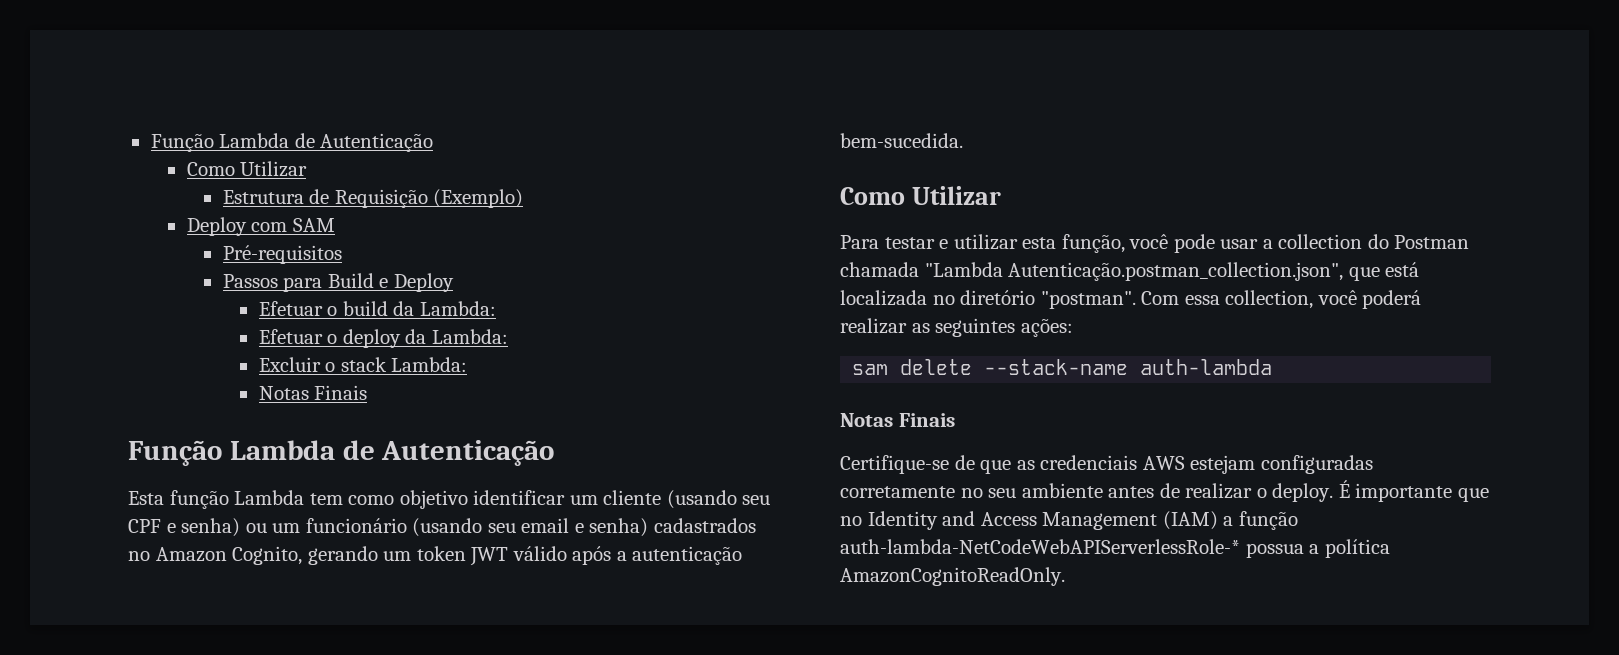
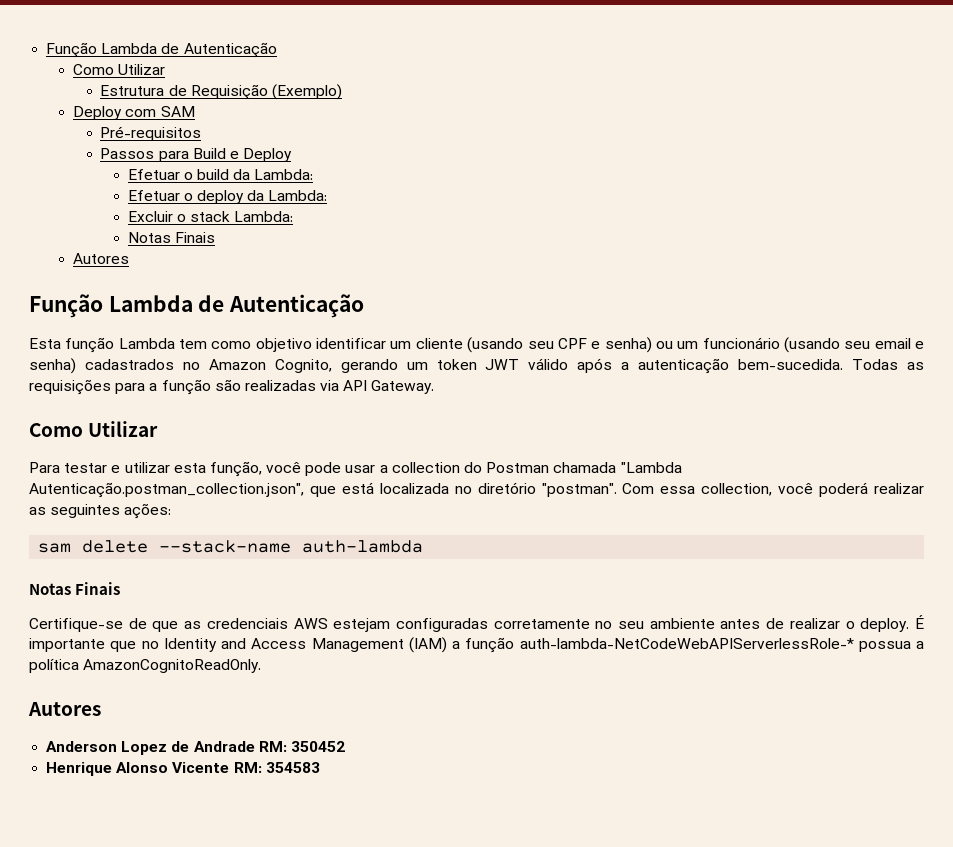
(368, 392) none -> [73,253,130,264] // Autores
(963, 140) none -> [852,359,924,370] [29,379,435,395] Todas as requisições para a função são realizadas via API Gateway.
(1065, 576) none -> [28,702,101,716] [46,741,345,755] [46,762,320,776] // Autores // Anderson Lopez de Andrade RM: 350452 // Henrique Alonso Vicente RM: 354583

